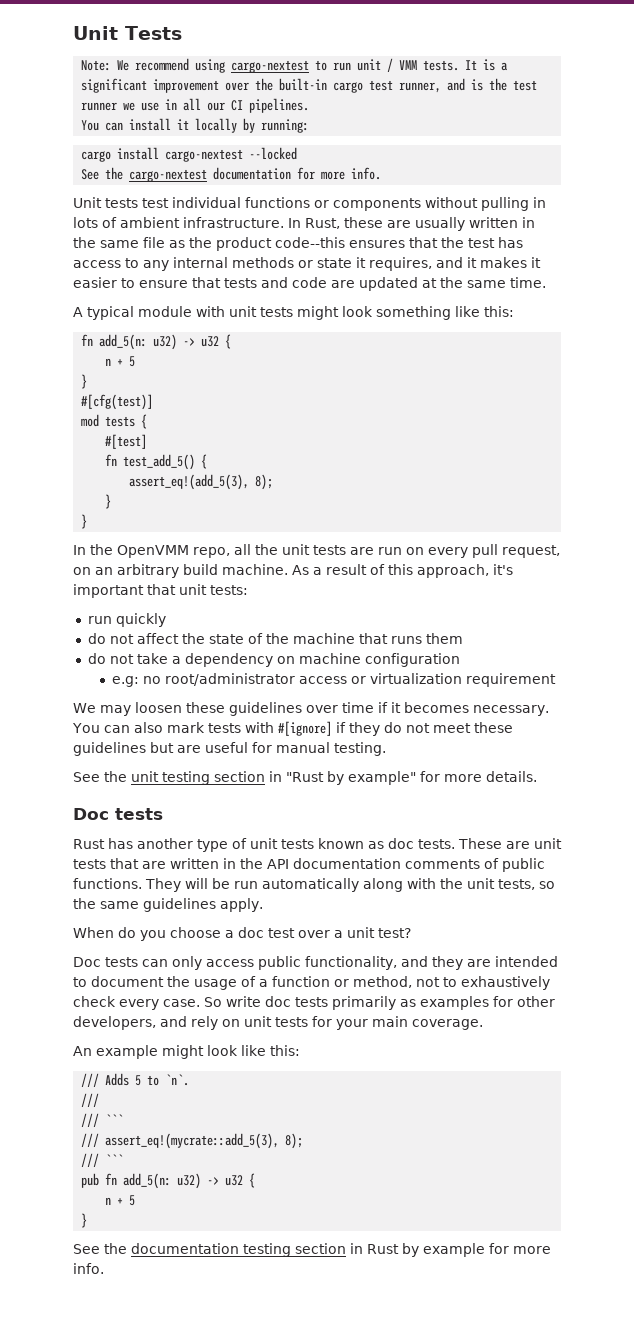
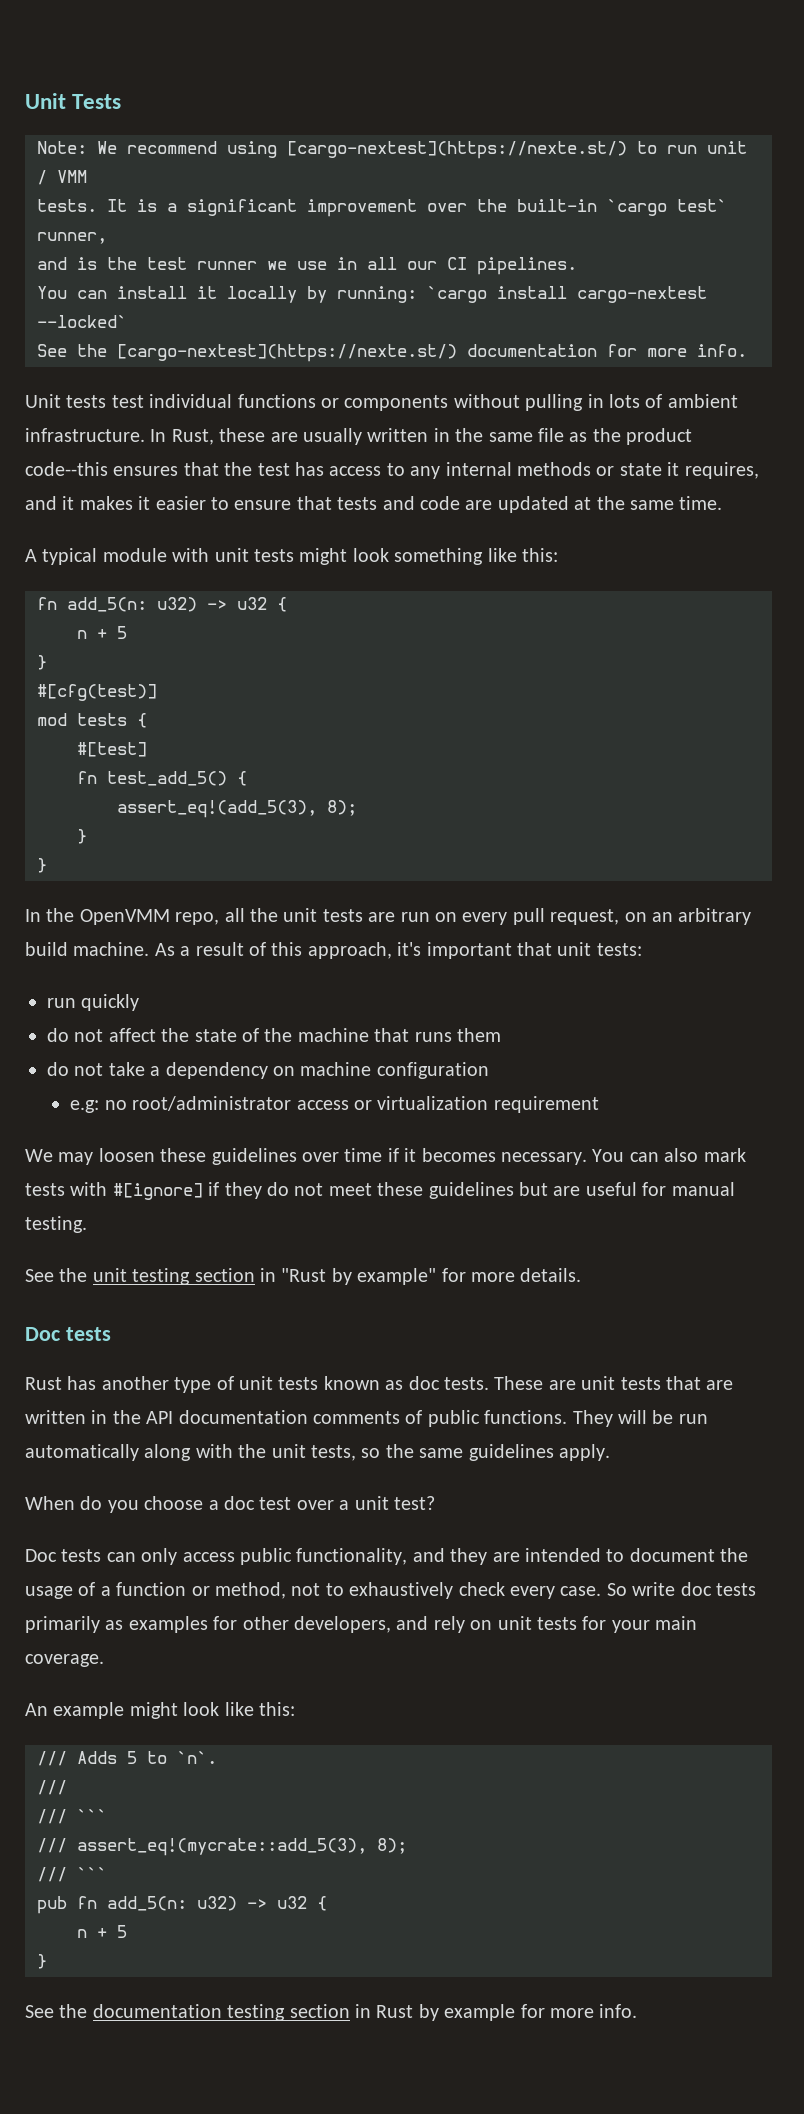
[231,60,310,73] cargo-nextest -> [287,141,627,159] [cargo-nextest](https://nexte.st/)
(418, 65) none -> (87, 176) //
[333,80,394,93] cargo test -> [607,199,727,216] `cargo test`
(442, 87) none -> (107, 238) //
[81,151,112,162] // cargo -> [427,286,487,303] `cargo
[249,147,298,160] [81,167,208,182] --locked // See the cargo-nextest -> [37,315,127,328] [37,344,457,362] --locked` // See the [cargo-nextest](https://nexte.st/)

